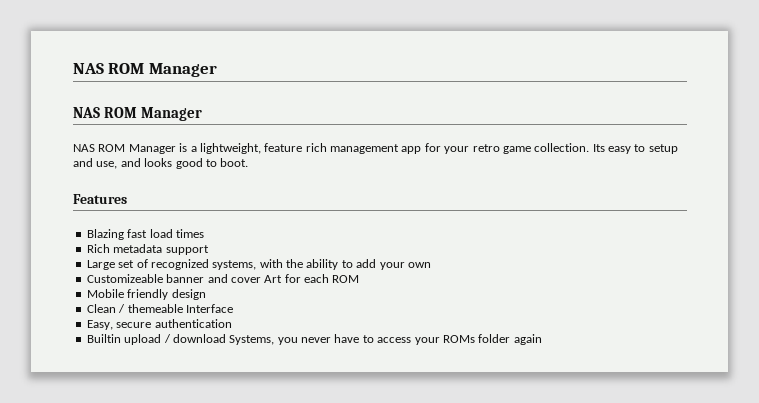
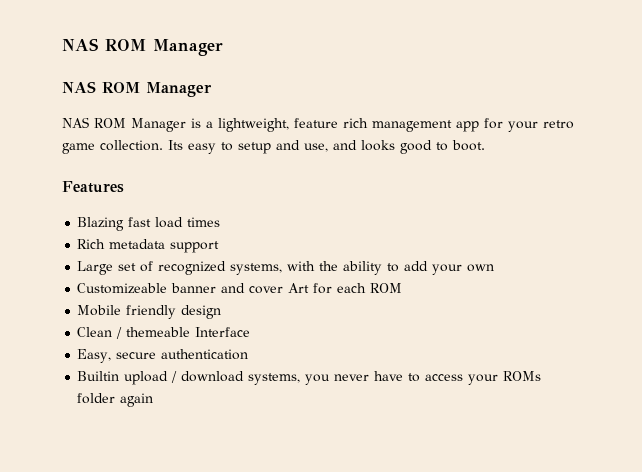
[229,335,275,345] Systems, -> [248,373,301,385] systems,

